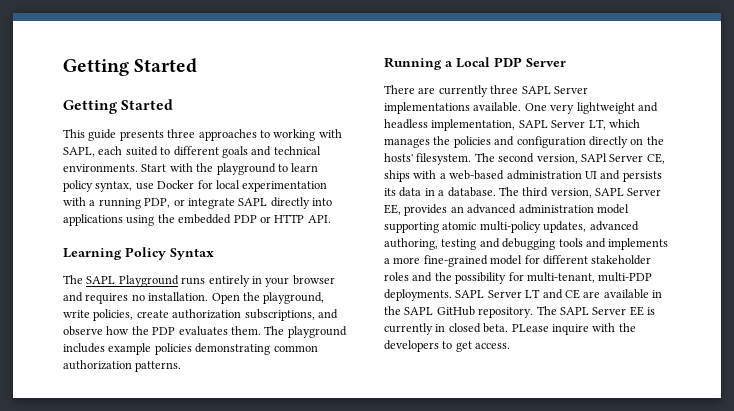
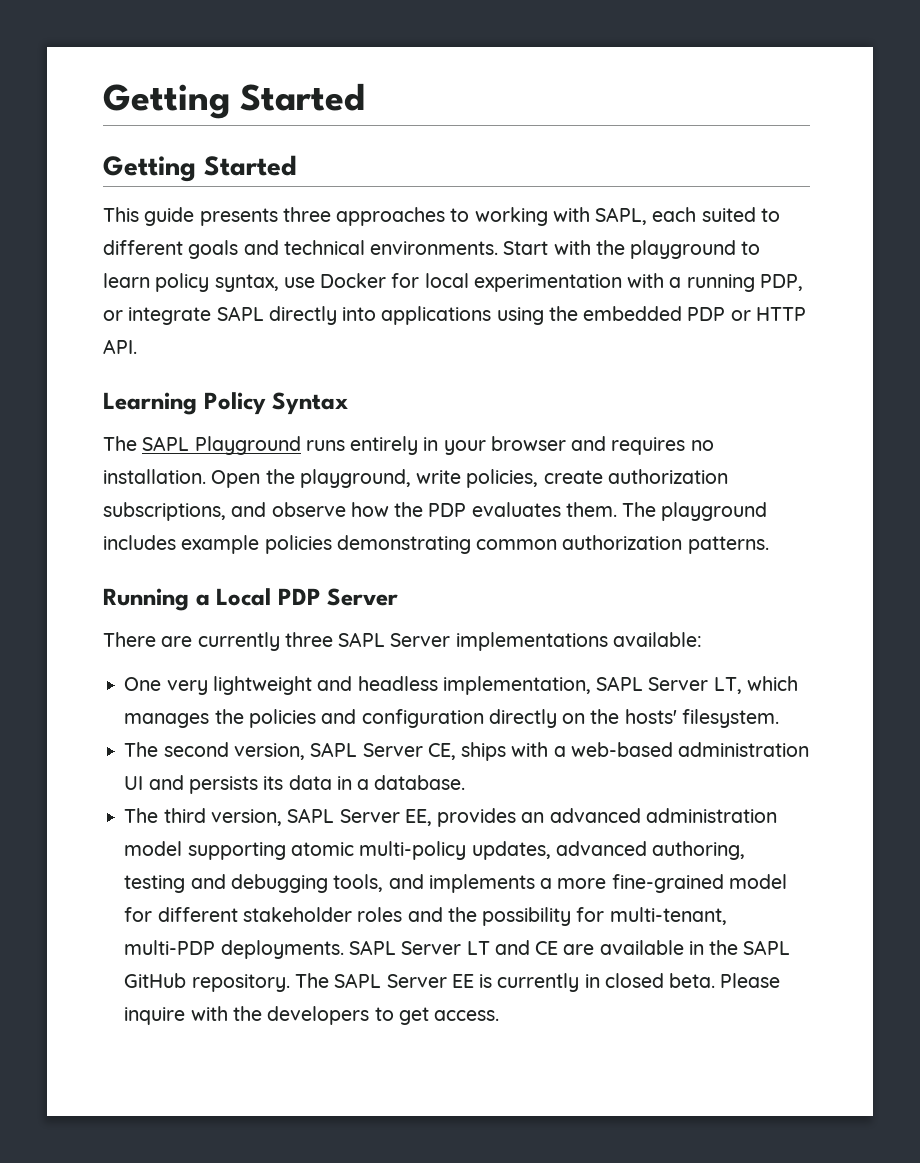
[473,102,522,112] available. -> [612,632,702,647] available: //
(472, 159) none -> (779, 718) //
[580,153,607,162] SAPl -> [310,742,358,757] SAPL
(496, 192) none -> (466, 782) //
[558,238,583,247] tools -> [333,874,384,892] tools,
[511,324,549,332] PLease -> [720,973,781,988] Please

